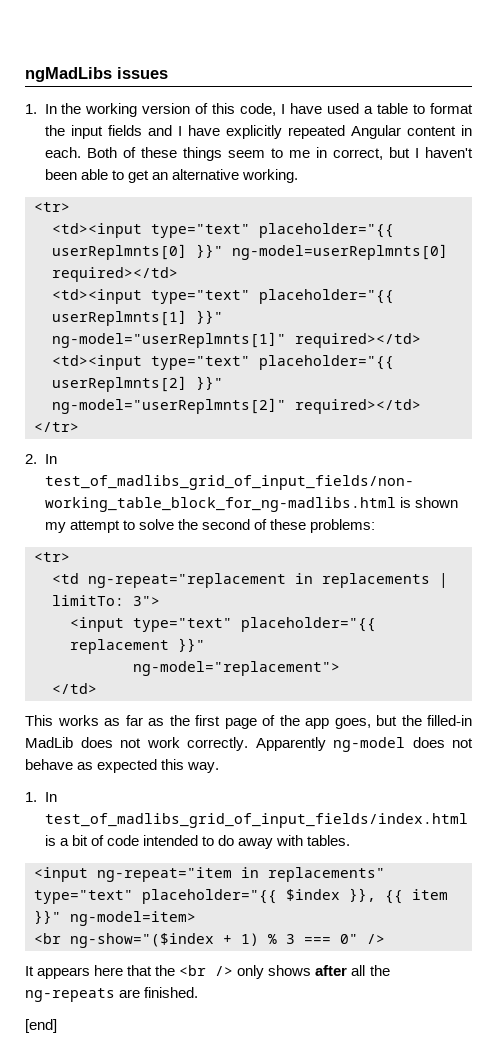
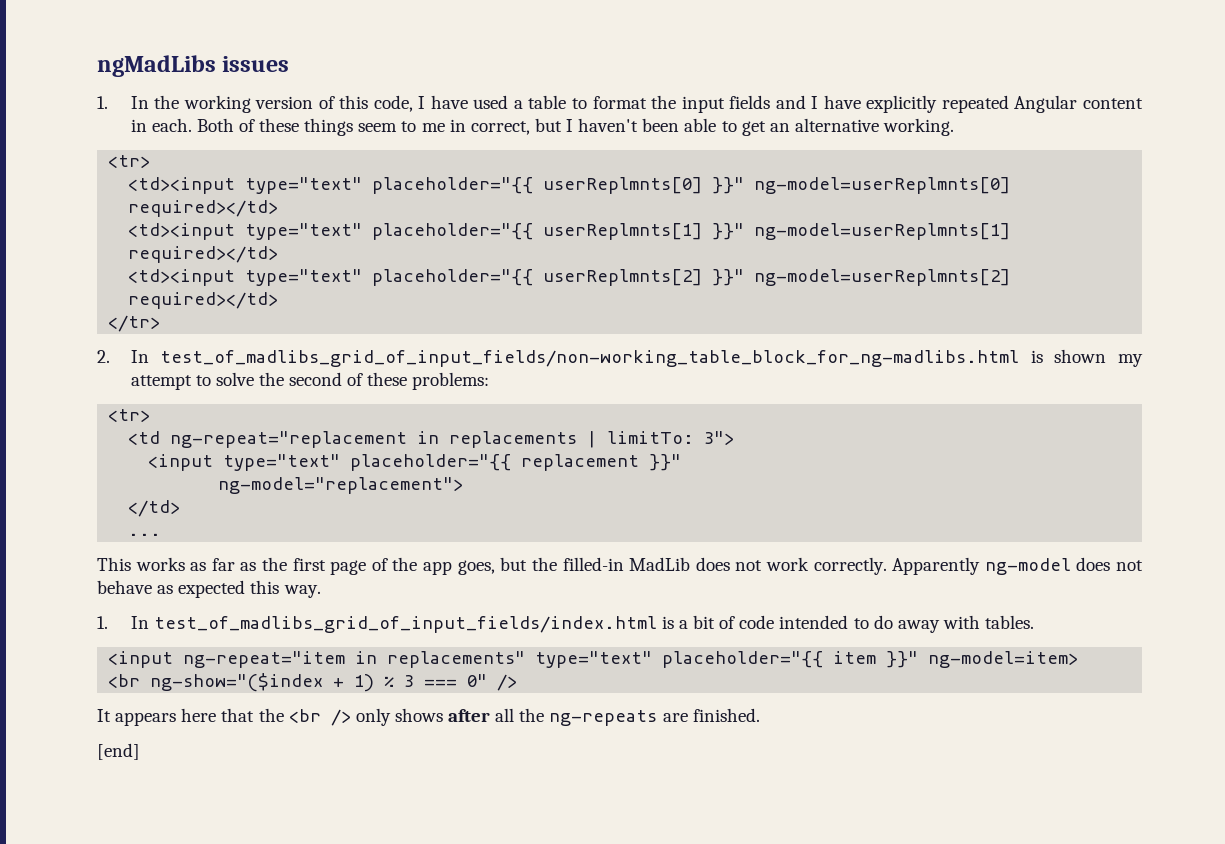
[52,332,286,348] ng-model="userReplmnts[1]" -> [754,223,1011,240] ng-model=userReplmnts[1]
[52,398,286,414] ng-model="userReplmnts[2]" -> [754,269,1011,286] ng-model=userReplmnts[2]
(97, 688) none -> [128,533,162,536] // ...
[286,888,403,904] $index }}, {{ -> (824, 659) none

